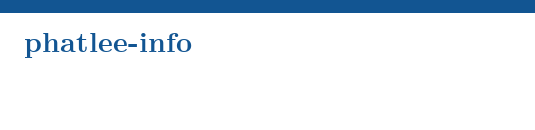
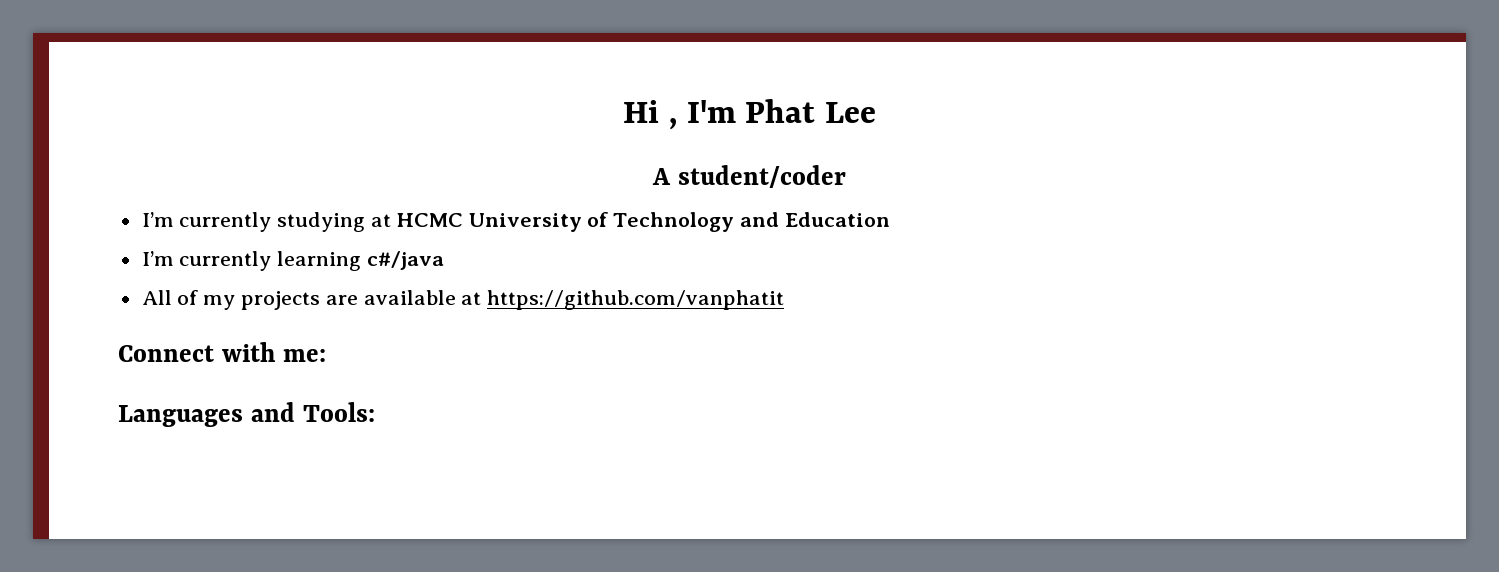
[24,33,192,58] phatlee-info -> [622,99,877,130] [652,165,846,188] [141,212,890,232] [141,251,445,271] [141,290,785,310] [118,342,326,362] [118,402,375,427] Hi , I'm Phat Lee // A student/coder // I’m currently studying at HCMC University of Technology and Education // I’m currently learning c#/java // All of my projects are available at https://github.com/vanphatit // Connect with me: // Languages and Tools:

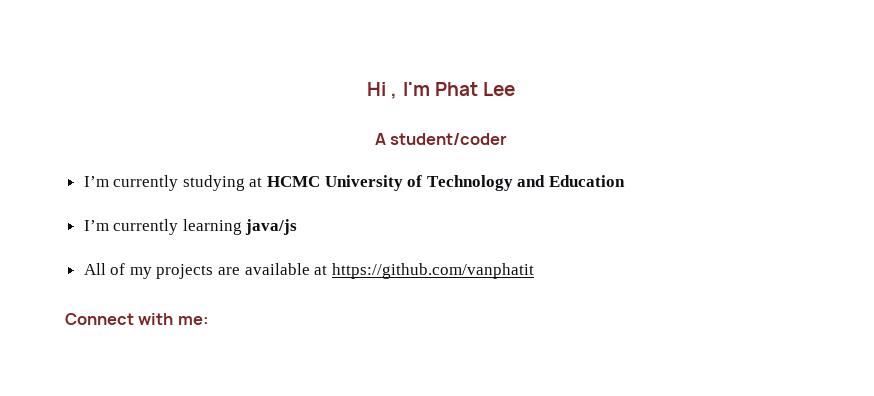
[367,251,445,270] c#/java -> [245,219,298,235] java/js
[118,402,375,427] // Languages and Tools: -> (209, 320) none

